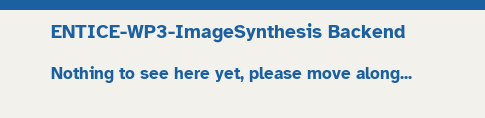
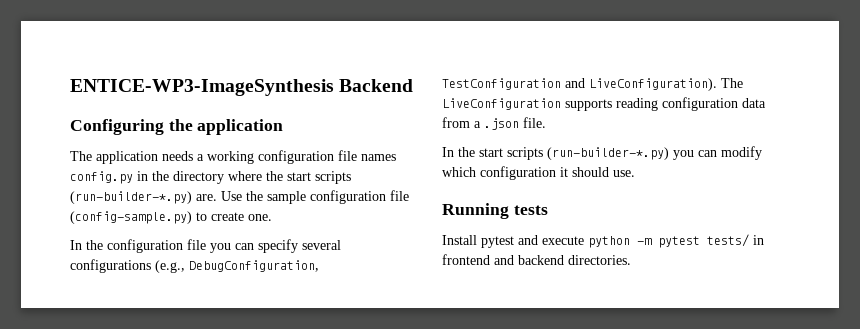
[51,66,412,83] Nothing to see here yet, please move along... -> [70,119,284,135] [70,150,396,164] [70,171,351,184] [70,190,409,204] [70,211,272,224] [70,239,341,253] [70,259,319,273] [442,78,743,91] [442,97,766,111] [442,117,546,130] [442,146,762,160] [442,166,635,180] [442,203,548,219] [442,234,764,248] [442,254,631,265] Configuring the application // The application needs a working configuration file names config.py in the directory where the start scripts (run-builder-*.py) are. Use the sample configuration file (config-sample.py) to create one. // In the configuration file you can specify several configurations (e.g., DebugConfiguration, TestConfiguration and LiveConfiguration). The LiveConfiguration supports reading configuration data from a .json file. // In the start scripts (run-builder-*.py) you can modify which configuration it should use. // Running tests // Install pytest and execute python -m pytest tests/ in frontend and backend directories.

